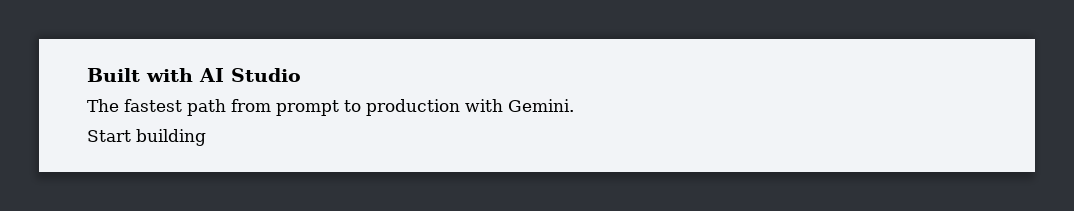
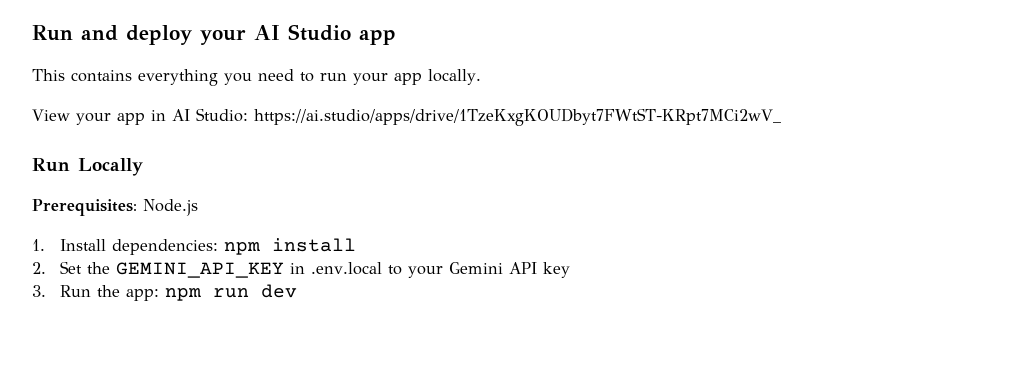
[87,68,301,82] [87,99,574,116] [87,129,206,146] Built with AI Studio // The fastest path from prompt to production with Gemini. // Start building -> [32,24,396,45] [32,69,481,86] [32,108,781,126] [32,158,143,176] [32,199,198,216] [32,238,357,255] [32,261,571,278] [32,284,298,301] Run and deploy your AI Studio app // This contains everything you need to run your app locally. // View your app in AI Studio: https://ai.studio/apps/drive/1TzeKxgKOUDbyt7FWtST-KRpt7MCi2wV_ // Run Locally // Prerequisites: Node.js // 1. Install dependencies: npm install // 2. Set the GEMINI_API_KEY in .env.local to your Gemini API key // 3. Run the app: npm run dev

